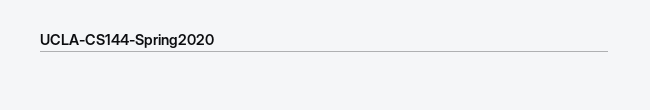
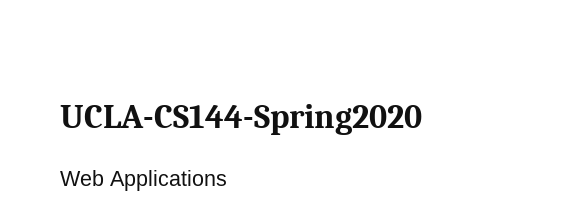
(214, 41) none -> [60,170,227,191] // Web Applications

